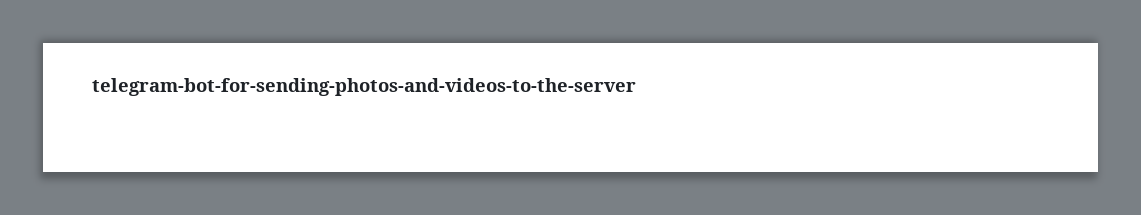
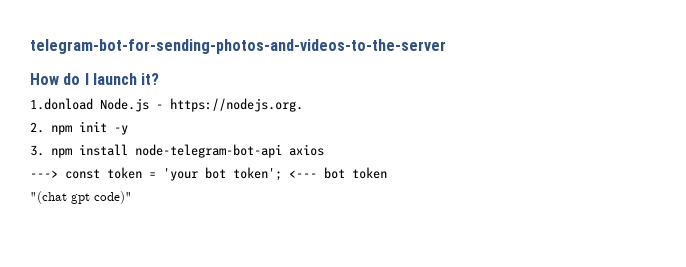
(636, 87) none -> [30,73,160,85] [30,98,303,112] [30,121,128,135] [30,144,324,158] [30,167,387,181] [30,191,132,204] // How do I launch it? // 1.donload Node.js - https://nodejs.org. // 2. npm init -y // 3. npm install node-telegram-bot-api axios // ---> const token = 'your bot token'; <--- bot token // "(chat gpt code)"

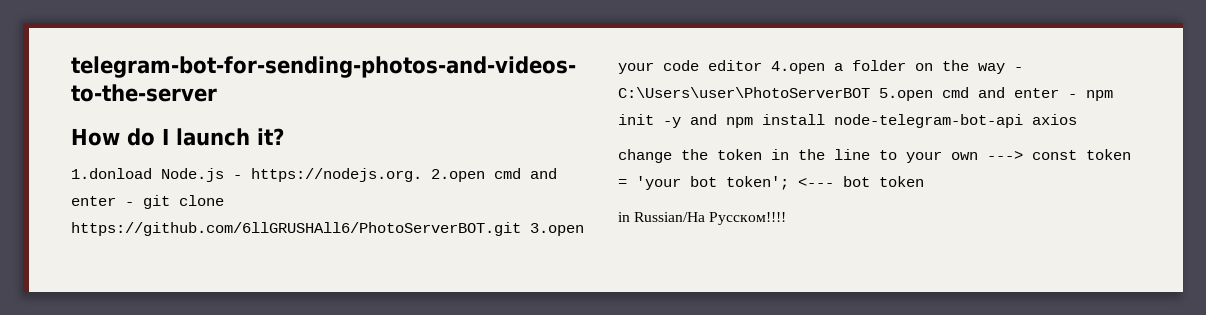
[30,122,44,133] // 2. -> [431,168,557,182] [71,195,224,209] [71,222,584,236] [618,60,1023,74] [618,87,1077,101] 2.open cmd and enter - git clone https://github.com/6llGRUSHAll6/PhotoServerBOT.git 3.open your code editor 4.open a folder on the way - C:\Users\user\PhotoServerBOT 5.open cmd and enter -
[30,145,44,156] // 3. -> [690,114,717,125] and
(324, 150) none -> [618,149,978,163] change the token in the line to your own
[30,191,132,204] "(chat gpt code)" -> [618,212,787,225] in Russian/На Русском!!!!

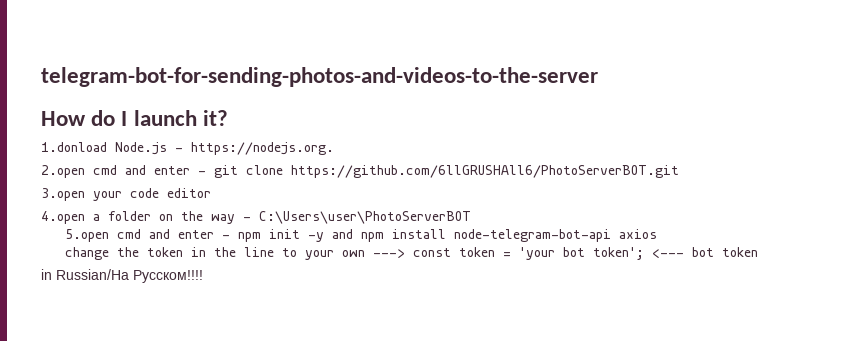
(422, 175) none -> (334, 148) //
(521, 229) none -> (679, 171) //
(762, 65) none -> (211, 193) //
(870, 92) none -> (471, 217) //

